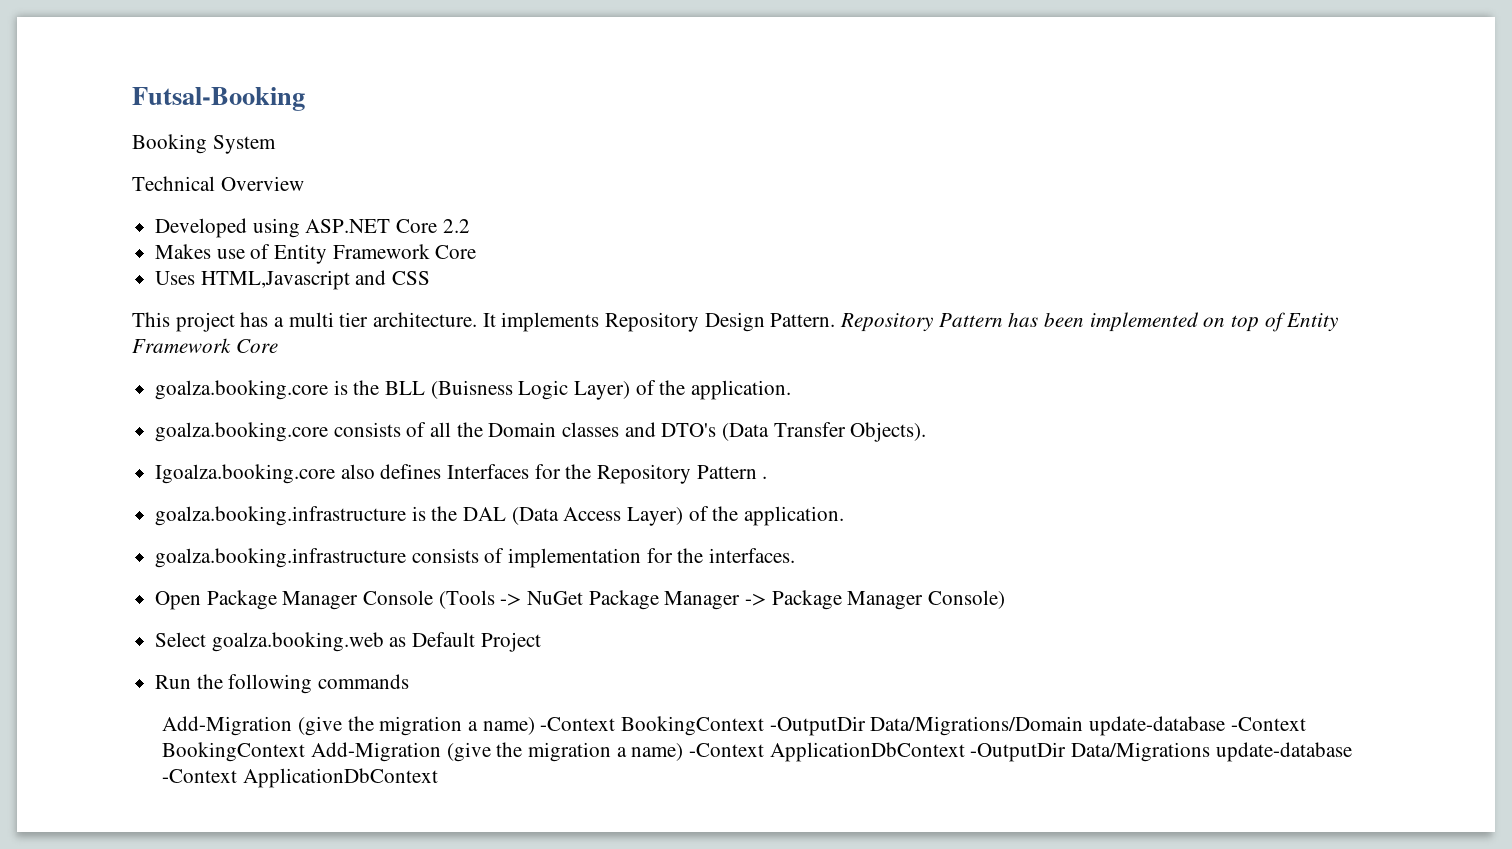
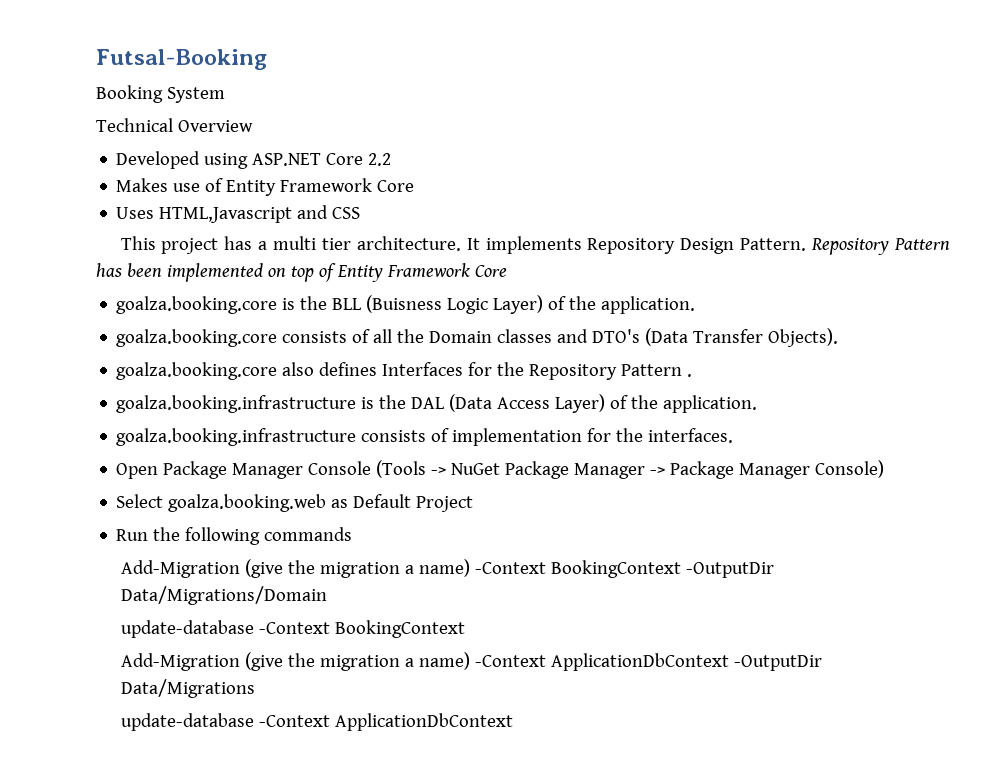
[155,464,336,484] Igoalza.booking.core -> [116,362,278,380] goalza.booking.core
(1084, 726) none -> (328, 595) //
(306, 752) none -> (466, 629) //
(1210, 752) none -> (256, 688) //

